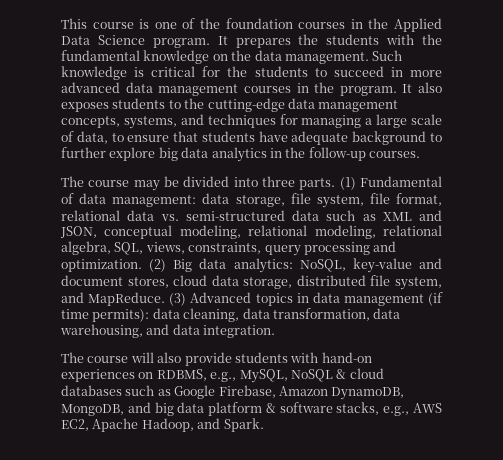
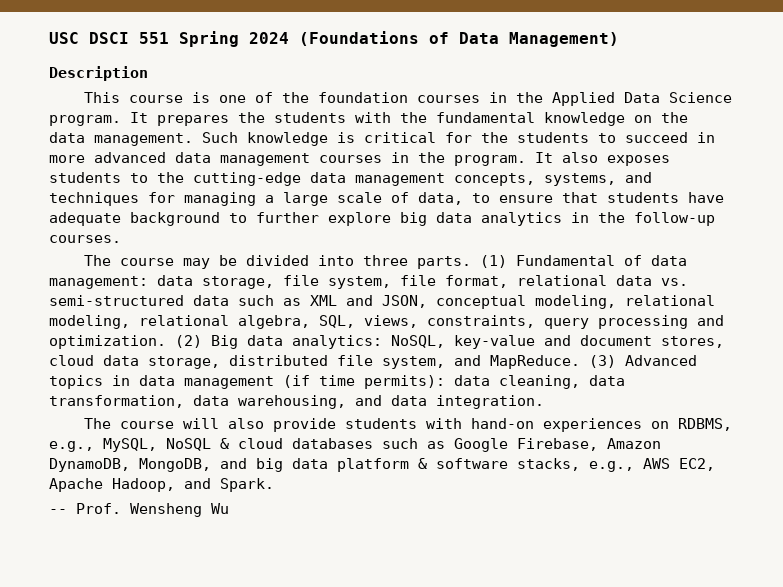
(61, 23) none -> [49,31,619,47] [49,66,148,81] USC DSCI 551 Spring 2024 (Foundations of Data Management) // Description //
(264, 425) none -> [49,503,229,517] // -- Prof. Wensheng Wu

